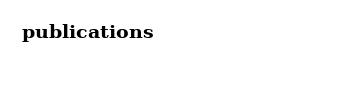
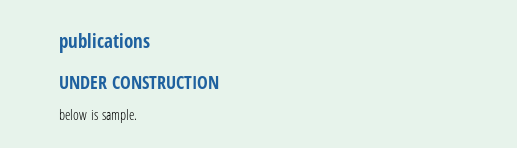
(154, 33) none -> [59,76,219,89] [59,109,137,123] // UNDER CONSTRUCTION // below is sample.

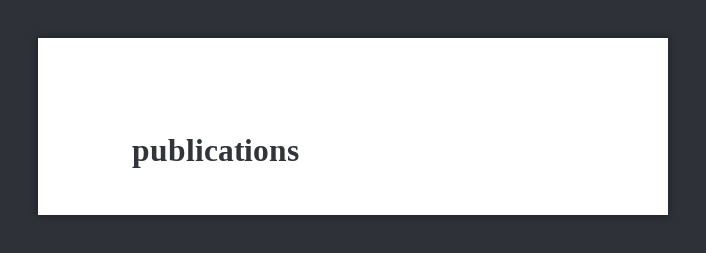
[59,76,219,89] [59,109,137,123] // UNDER CONSTRUCTION // below is sample. -> (299, 153) none

